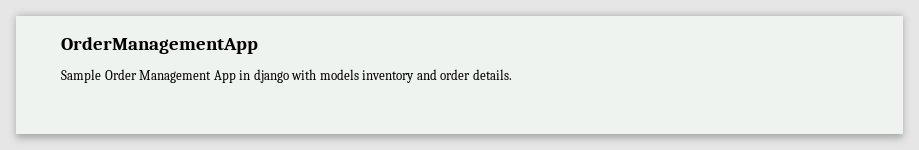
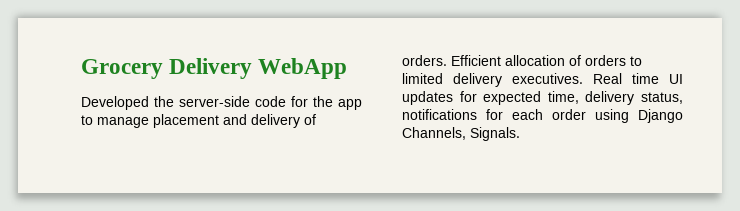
[61,37,258,54] [61,69,512,83] OrderManagementApp // Sample Order Management App in django with models inventory and order details. -> [81,58,348,79] [81,96,362,110] [81,114,316,128] [402,55,642,66] [402,73,683,87] [402,91,683,105] [402,109,683,123] [402,127,520,141] Grocery Delivery WebApp // Developed the server-side code for the app to manage placement and delivery of orders. Efficient allocation of orders to limited delivery executives. Real time UI updates for expected time, delivery status, notifications for each order using Django Channels, Signals.

